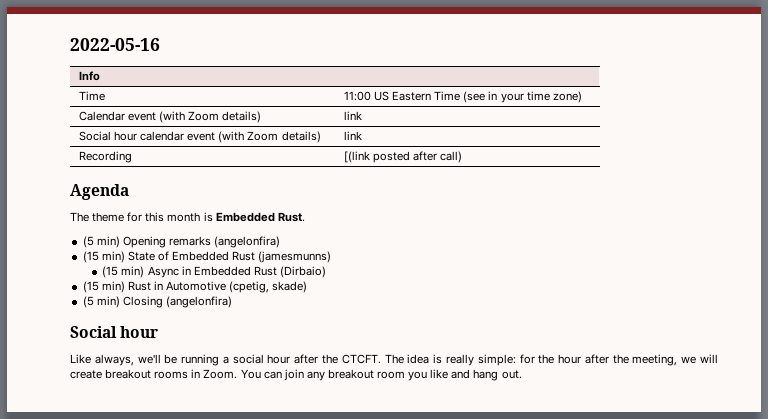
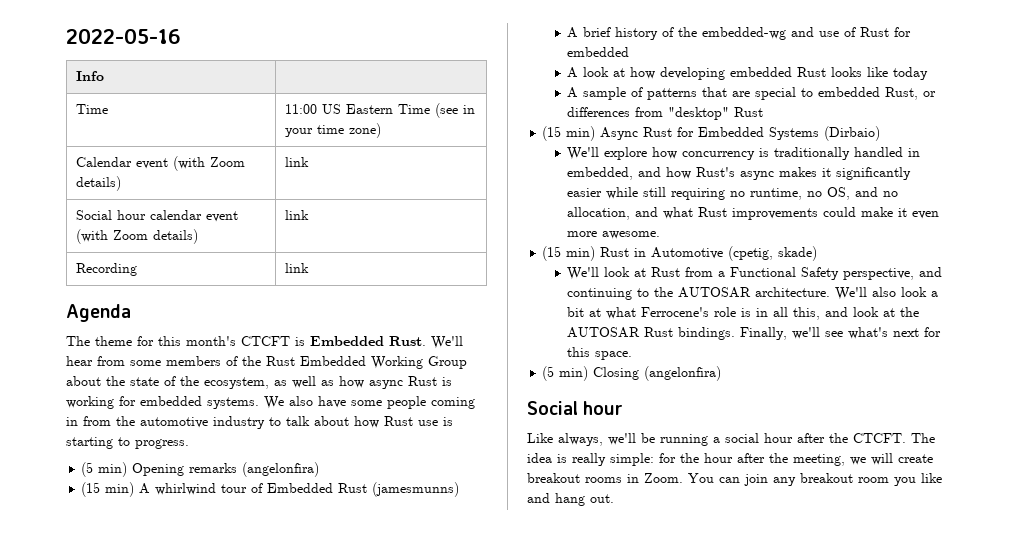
[343,151,463,163] [(link posted after call) -> [284,263,309,273] link
[167,212,201,222] month -> [186,336,290,346] month's CTCFT
(305, 217) none -> [431,336,463,349] [66,356,467,369] [66,376,452,389] [66,396,475,409] [66,416,453,429] [66,437,189,449] We'll hear from some members of the Rust Embedded Working Group about the state of the ecosystem, as well as how async Rust is working for embedded systems. We also have some people coming in from the automotive industry to talk about how Rust use is starting to progress.
[127,251,155,261] State -> [139,483,248,495] A whirlwind tour
[102,266,326,278] (15 min) Async in Embedded Rust (Dirbaio) -> [567,27,912,40] [567,47,630,57] [567,67,929,80] [567,87,937,100] [567,107,764,120] [542,126,881,141] [567,147,921,160] [567,167,912,180] [567,187,899,200] [567,207,940,220] [567,231,661,239] A brief history of the embedded-wg and use of Rust for embedded // A look at how developing embedded Rust looks like today // A sample of patterns that are special to embedded Rust, or differences from "desktop" Rust // (15 min) Async Rust for Embedded Systems (Dirbaio) // We'll explore how concurrency is traditionally handled in embedded, and how Rust's async makes it significantly easier while still requiring no runtime, no OS, and no allocation, and what Rust improvements could make it even more awesome.
(308, 287) none -> [567,267,943,280] [567,287,939,300] [567,307,920,320] [567,327,942,340] [567,347,633,360] // We'll look at Rust from a Functional Safety perspective, and continuing to the AUTOSAR architecture. We'll also look a bit at what Ferrocene's role is in all this, and look at the AUTOSAR Rust bindings. Finally, we'll see what's next for this space.

